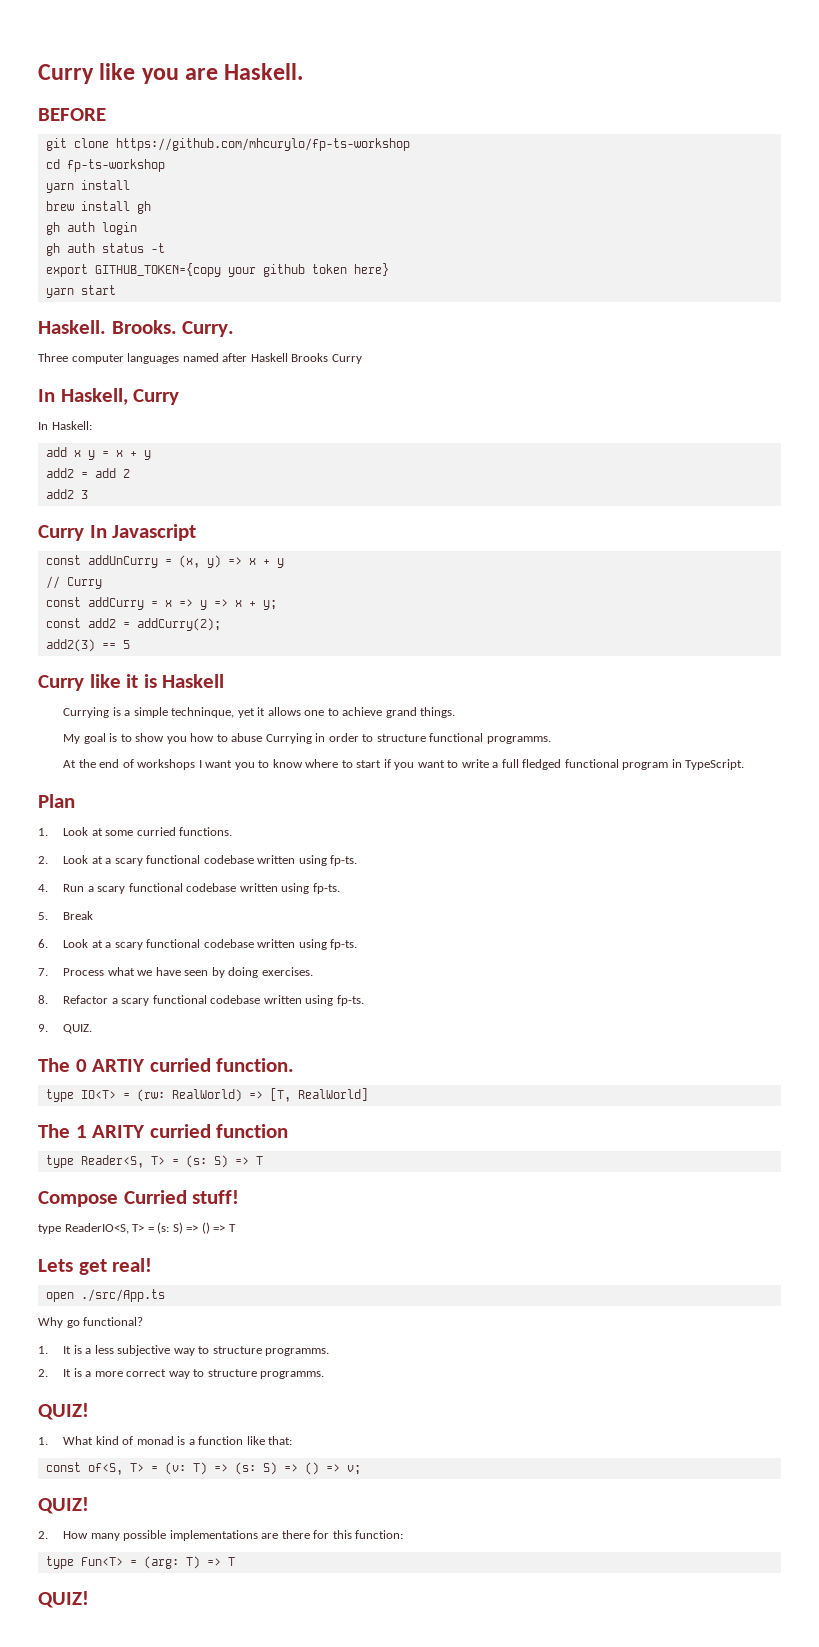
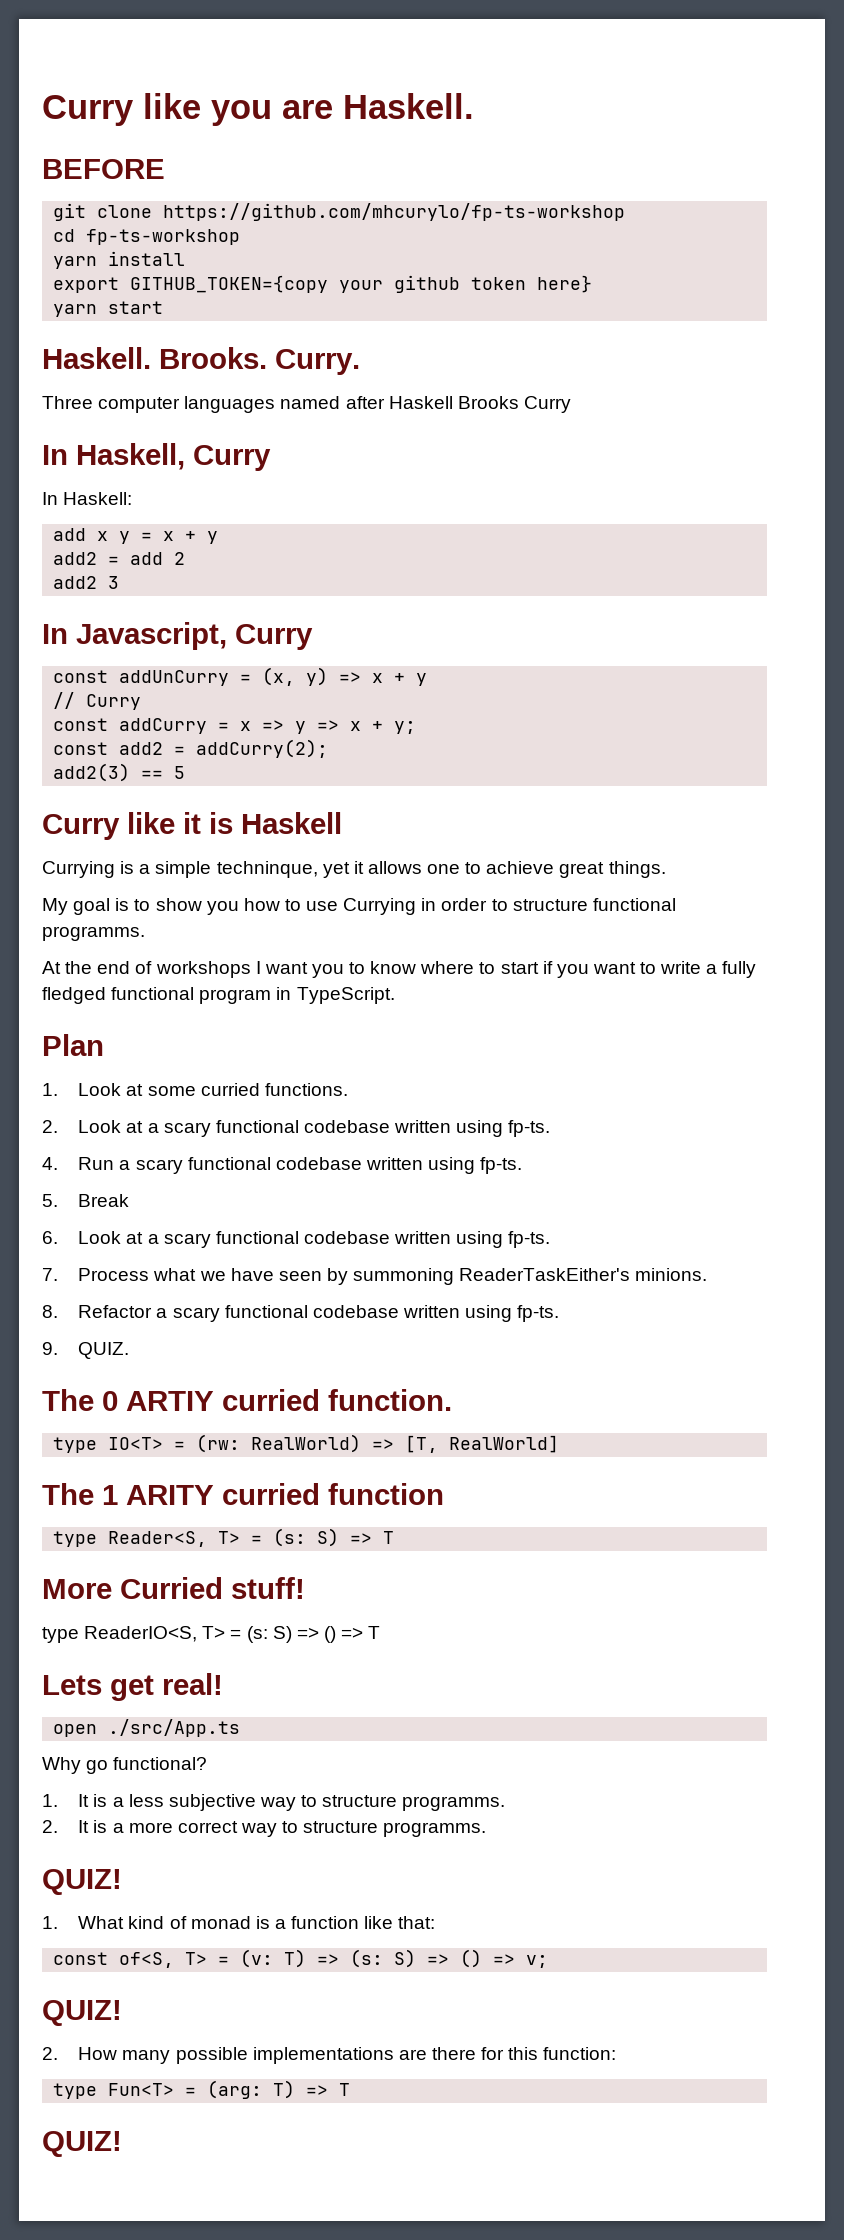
[45,201,151,214] [45,222,137,235] [45,243,165,256] // brew install gh // gh auth login // gh auth status -t -> (186, 258) none
[38,524,197,541] Curry In Javascript -> [42,622,313,650] In Javascript, Curry
[385,707,417,718] grand -> [559,862,605,878] great
[231,733,263,742] abuse -> [306,901,339,911] use
[501,759,519,768] full -> [722,961,757,978] fully
[228,967,313,978] doing exercises. -> [353,1268,708,1285] summoning ReaderTaskEither's minions.
[38,1191,118,1207] Compose -> [42,1579,112,1599] More

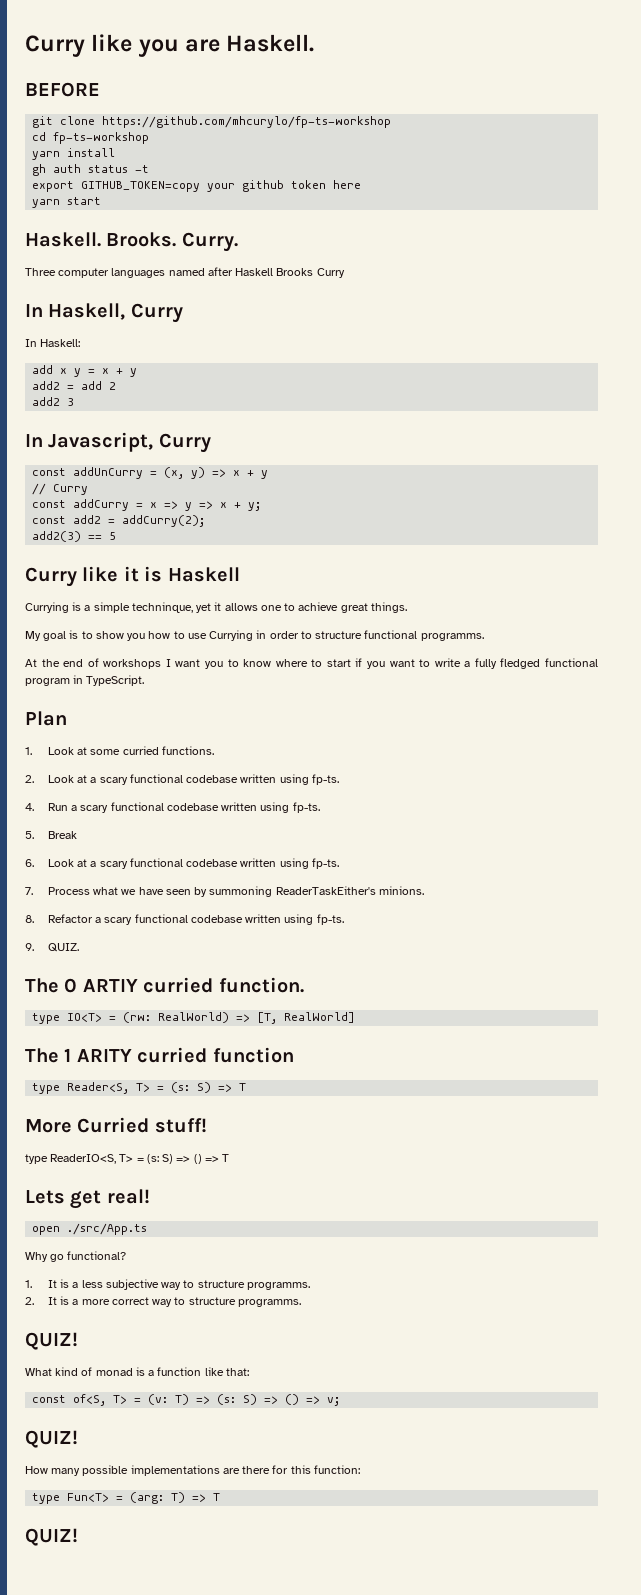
(186, 258) none -> [32,164,150,176] // gh auth status -t
[130,275,329,293] GITHUB_TOKEN={copy -> [81,181,201,192] GITHUB_TOKEN=copy
[537,275,593,293] here} -> [333,180,362,189] here
[42,1916,58,1929] 1. -> (78, 1341) none
[42,2047,58,2060] 2. -> (78, 1439) none

